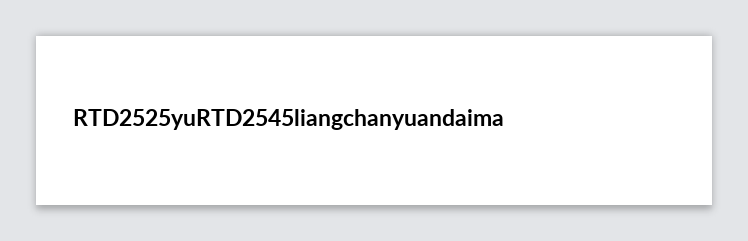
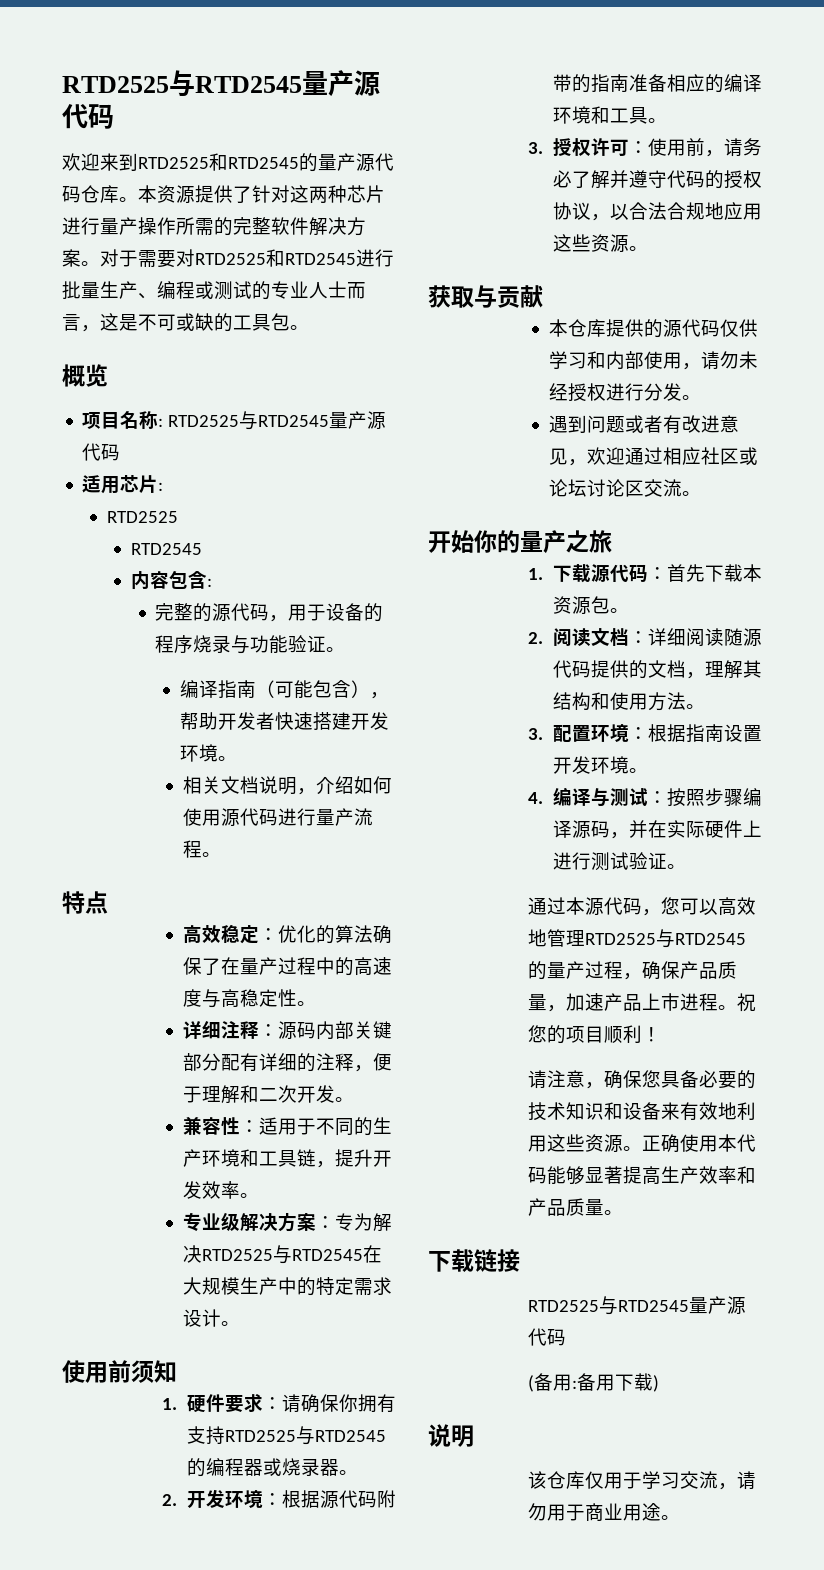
[73,109,504,130] RTD2525yuRTD2545liangchanyuandaima -> [62,70,380,97] [62,104,114,129] [62,153,394,172] [62,185,385,204] [62,217,366,236] [62,249,394,268] [62,281,366,300] [62,313,309,332] [62,364,108,387] [82,411,387,430] [82,443,121,461] [82,475,164,494] [106,511,178,523] [130,543,202,555] [130,570,212,590] [155,603,384,622] [155,635,346,654] [179,680,389,699] [179,712,389,731] [179,744,237,762] [182,776,392,795] [182,808,373,827] [182,840,221,858] [62,891,108,914] [182,924,392,944] [182,957,392,976] [182,989,316,1008] [182,1021,392,1040] [182,1053,392,1072] [182,1085,354,1104] [182,1116,392,1136] [182,1149,392,1168] [182,1181,259,1199] [182,1212,392,1232] [182,1245,382,1264] [182,1277,392,1296] [182,1309,240,1327] [62,1360,177,1383] [162,1393,396,1413] [186,1426,386,1445] [186,1458,358,1477] [162,1489,396,1509] [552,74,762,93] [552,106,667,124] [528,138,762,157] [552,170,762,189] [552,202,762,221] [552,234,648,253] [428,285,543,308] [548,319,758,338] [548,351,758,370] [548,383,701,402] [548,415,739,434] [548,447,758,466] [548,479,701,497] [428,530,612,554] [528,564,762,583] [552,596,629,615] [528,628,762,647] [552,660,762,679] [552,692,705,711] [528,724,762,743] [552,756,648,774] [528,787,762,807] [552,820,762,839] [552,852,686,871] [528,897,757,916] [528,929,747,948] [528,961,738,980] [528,993,757,1012] [528,1025,662,1044] [528,1070,757,1089] [528,1102,757,1121] [528,1134,757,1153] [528,1166,757,1185] [528,1198,624,1216] [428,1249,520,1272] [528,1296,747,1315] [528,1328,567,1346] [528,1373,660,1392] [428,1424,474,1447] [528,1471,757,1490] [528,1503,681,1521] RTD2525与RTD2545量产源代码 // 欢迎来到RTD2525和RTD2545的量产源代码仓库。本资源提供了针对这两种芯片进行量产操作所需的完整软件解决方案。对于需要对RTD2525和RTD2545进行批量生产、编程或测试的专业人士而言，这是不可或缺的工具包。 // 概览 // 项目名称: RTD2525与RTD2545量产源代码 // 适用芯片: // RTD2525 // RTD2545 // 内容包含: // 完整的源代码，用于设备的程序烧录与功能验证。 // 编译指南（可能包含），帮助开发者快速搭建开发环境。 // 相关文档说明，介绍如何使用源代码进行量产流程。 // 特点 // 高效稳定：优化的算法确保了在量产过程中的高速度与高稳定性。 // 详细注释：源码内部关键部分配有详细的注释，便于理解和二次开发。 // 兼容性：适用于不同的生产环境和工具链，提升开发效率。 // 专业级解决方案：专为解决RTD2525与RTD2545在大规模生产中的特定需求设计。 // 使用前须知 // 1.硬件要求：请确保你拥有支持RTD2525与RTD2545的编程器或烧录器。 // 2.开发环境：根据源代码附带的指南准备相应的编译环境和工具。 // 3.授权许可：使用前，请务必了解并遵守代码的授权协议，以合法合规地应用这些资源。 // 获取与贡献 // 本仓库提供的源代码仅供学习和内部使用，请勿未经授权进行分发。 // 遇到问题或者有改进意见，欢迎通过相应社区或论坛讨论区交流。 // 开始你的量产之旅 // 1.下载源代码：首先下载本资源包。 // 2.阅读文档：详细阅读随源代码提供的文档，理解其结构和使用方法。 // 3.配置环境：根据指南设置开发环境。 // 4.编译与测试：按照步骤编译源码，并在实际硬件上进行测试验证。 // 通过本源代码，您可以高效地管理RTD2525与RTD2545的量产过程，确保产品质量，加速产品上市进程。祝您的项目顺利！ // 请注意，确保您具备必要的技术知识和设备来有效地利用这些资源。正确使用本代码能够显著提高生产效率和产品质量。 // 下载链接 // RTD2525与RTD2545量产源代码 // (备用:备用下载) // 说明 // 该仓库仅用于学习交流，请勿用于商业用途。

